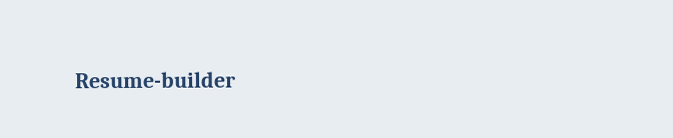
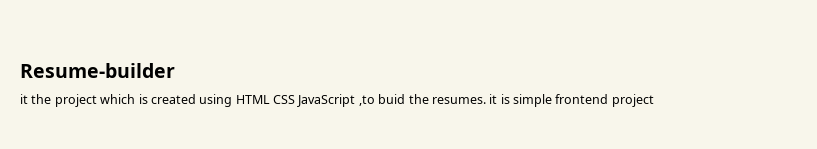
(236, 80) none -> [20,94,654,107] // it the project which is created using HTML CSS JavaScript ,to buid the resumes. it is simple frontend project

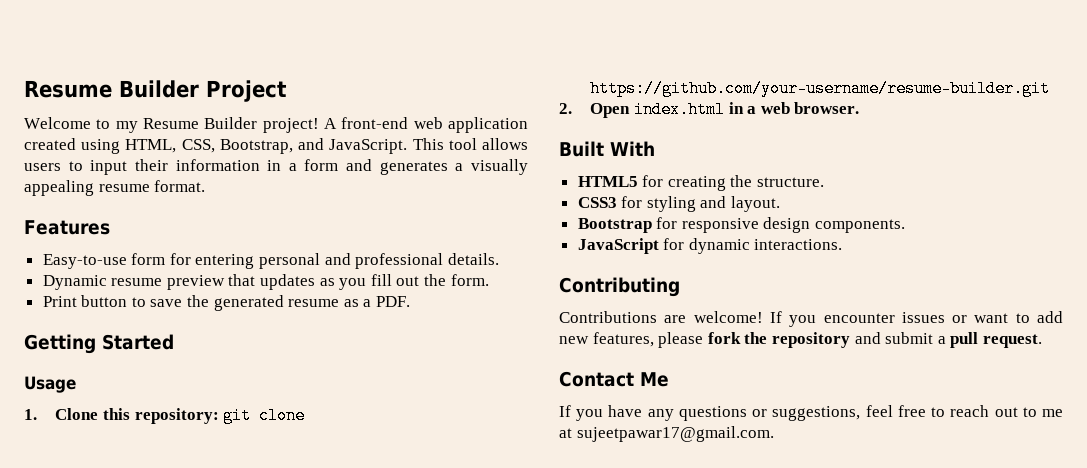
[20,63,175,78] [20,94,654,107] Resume-builder // it the project which is created using HTML CSS JavaScript ,to buid the resumes. it is simple frontend project -> [24,80,287,102] [24,117,528,133] [24,138,528,154] [24,159,528,175] [24,180,206,196] [24,220,110,235] [42,253,499,269] [42,274,489,290] [42,295,411,311] [24,334,174,354] [24,376,76,393] [24,407,306,424] [590,80,1051,97] [559,101,860,118] [559,141,655,157] [577,175,825,191] [577,196,781,212] [577,217,906,233] [577,238,843,254] [559,277,680,297] [559,311,1063,327] [559,332,1042,348] [559,371,669,387] [559,405,1063,421] [559,426,774,442] Resume Builder Project // Welcome to my Resume Builder project! A front-end web application created using HTML, CSS, Bootstrap, and JavaScript. This tool allows users to input their information in a form and generates a visually appealing resume format. // Features // Easy-to-use form for entering personal and professional details. // Dynamic resume preview that updates as you fill out the form. // Print button to save the generated resume as a PDF. // Getting Started // Usage // 1. Clone this repository: git clone https://github.com/your-username/resume-builder.git // 2. Open index.html in a web browser. // Built With // HTML5 for creating the structure. // CSS3 for styling and layout. // Bootstrap for responsive design components. // JavaScript for dynamic interactions. // Contributing // Contributions are welcome! If you encounter issues or want to add new features, please fork the repository and submit a pull request. // Contact Me // If you have any questions or suggestions, feel free to reach out to me at sujeetpawar17@gmail.com.

